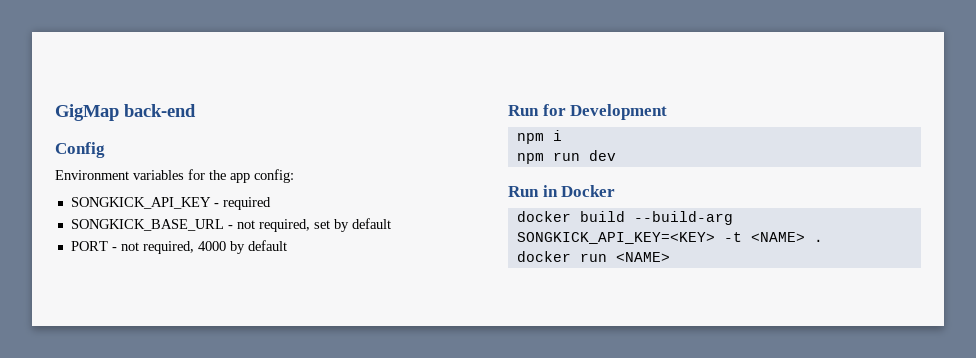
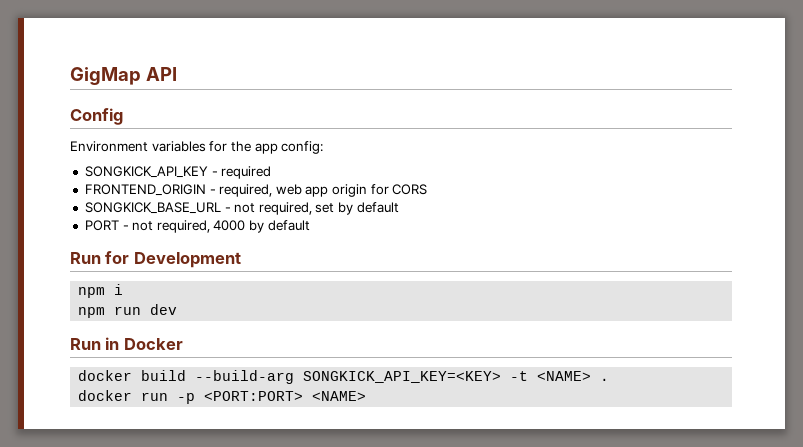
[124,104,196,117] back-end -> [145,67,177,81] API
(271, 203) none -> [84,184,428,197] // FRONTEND_ORIGIN - required, web app origin for CORS
(607, 257) none -> [177,391,304,404] -p <PORT:PORT>

